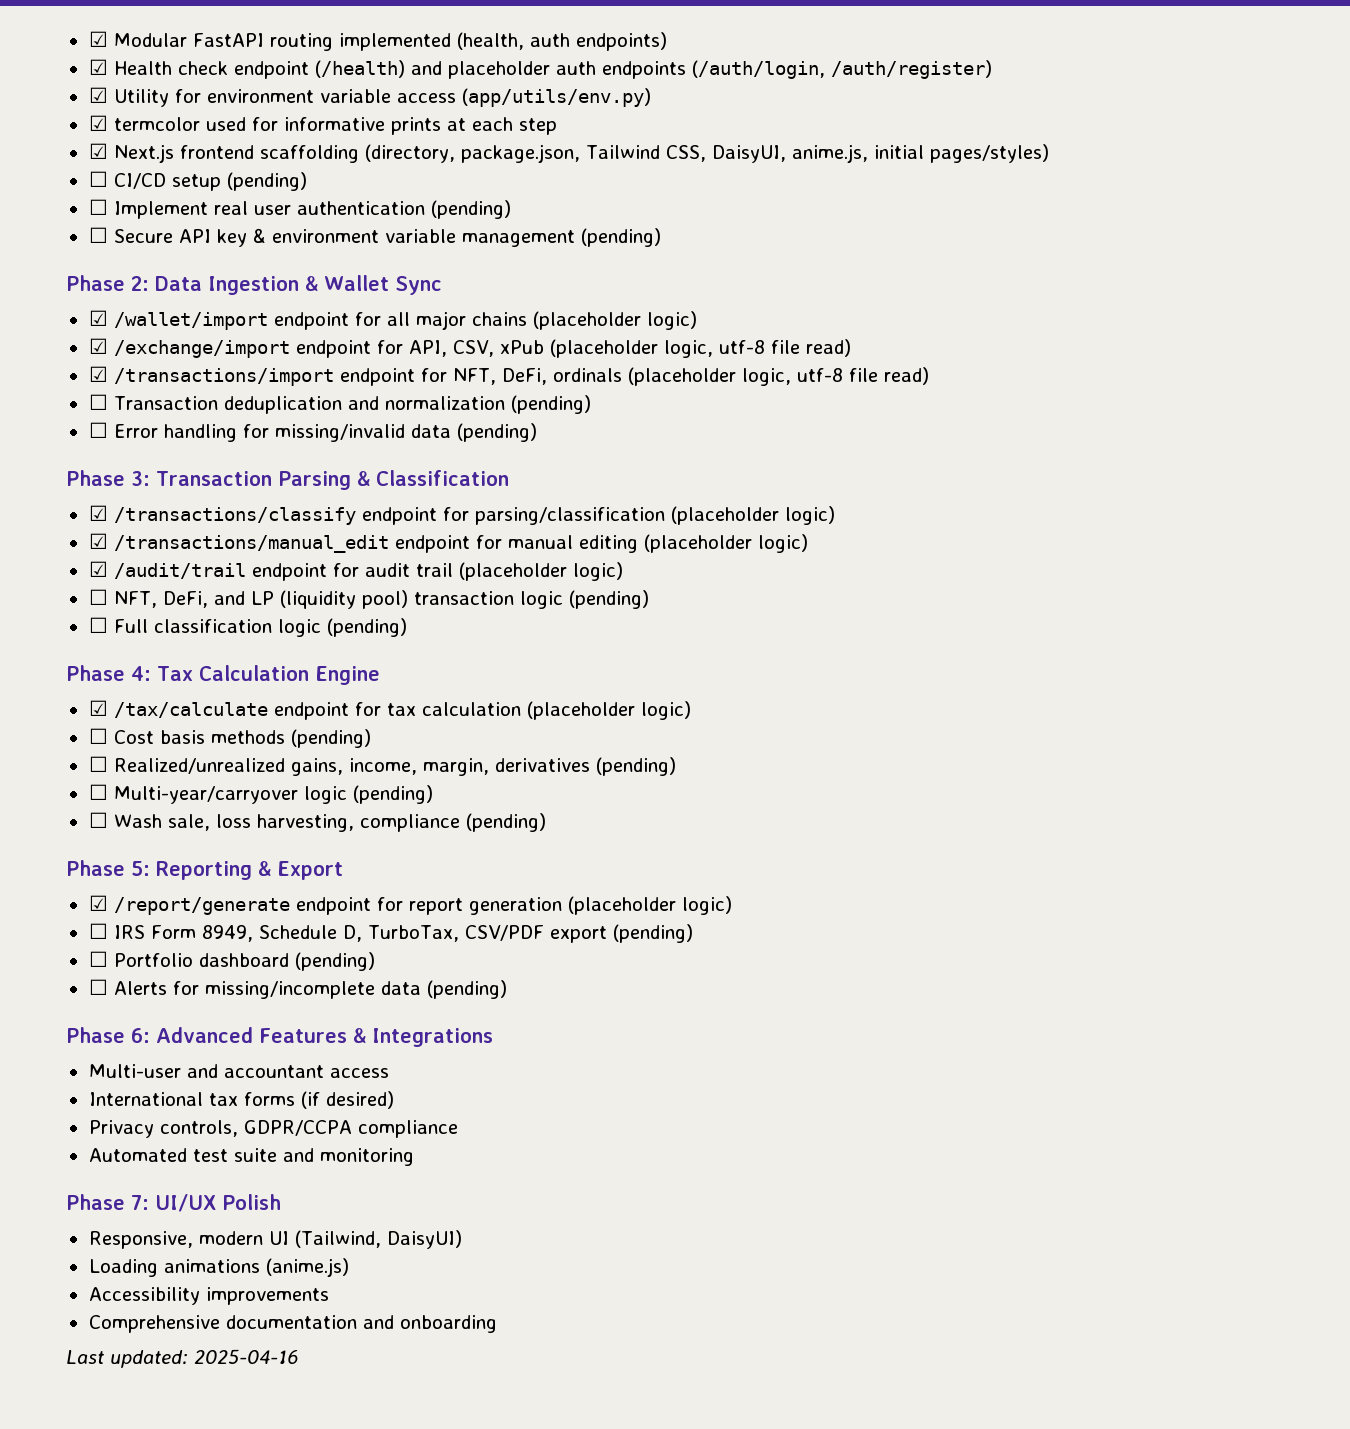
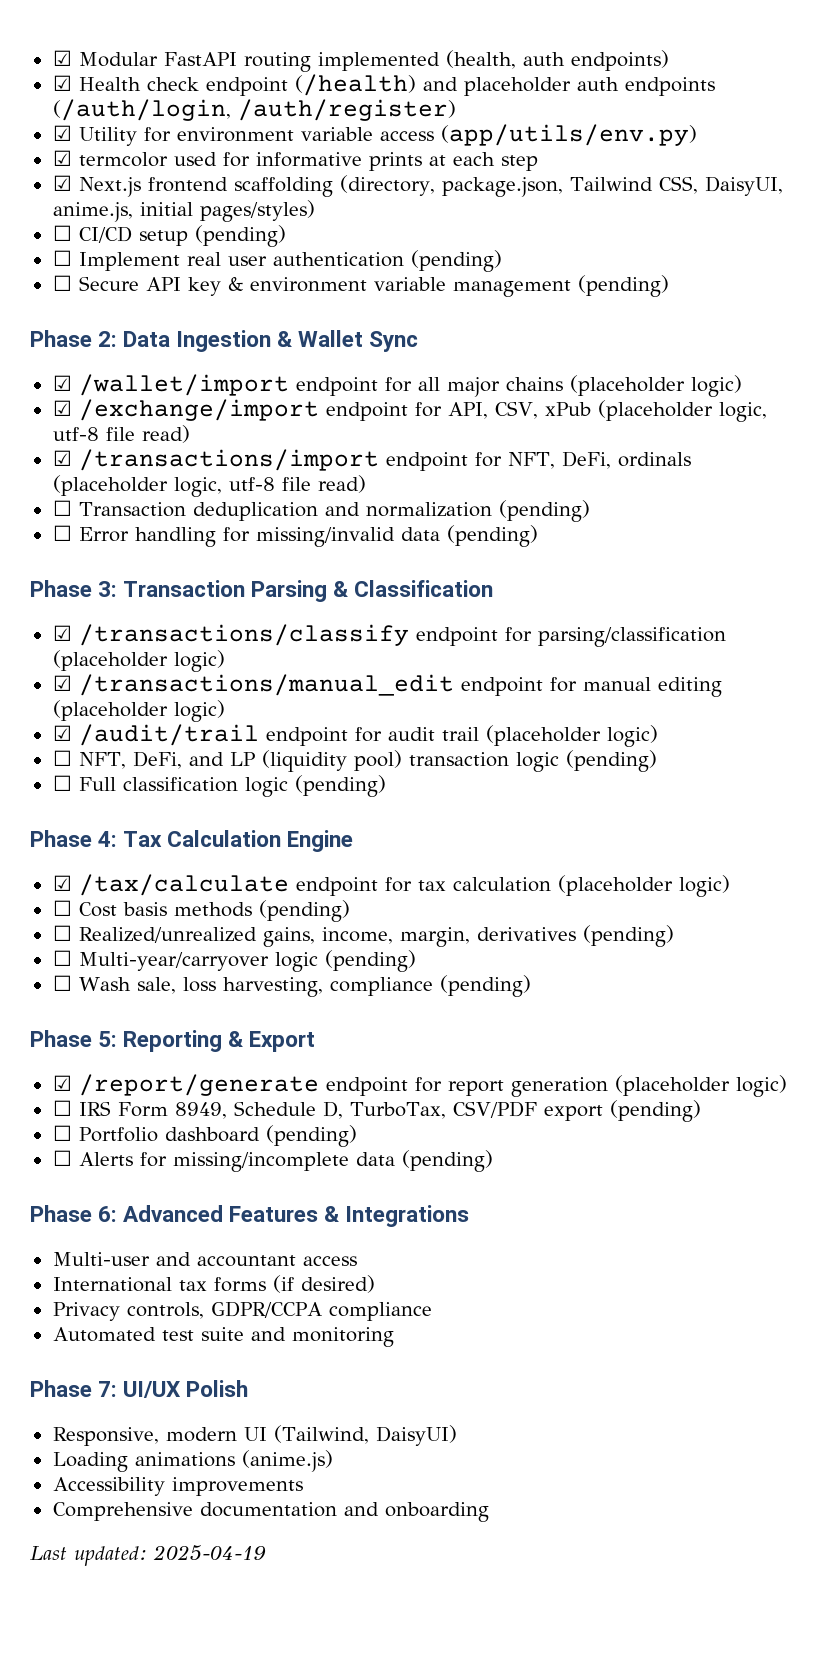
[194,1349,298,1364] 2025-04-16 -> [153,1545,266,1561] 2025-04-19

